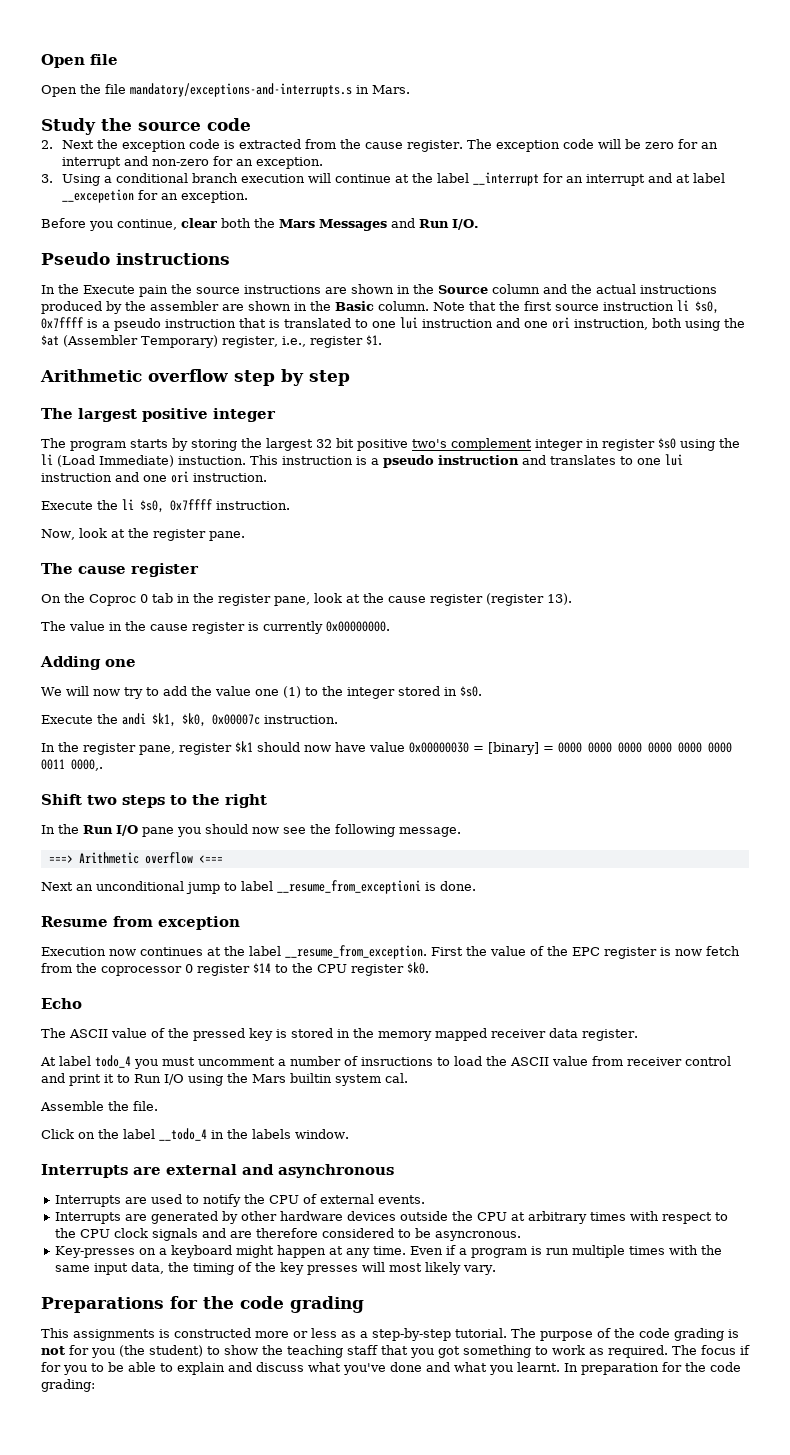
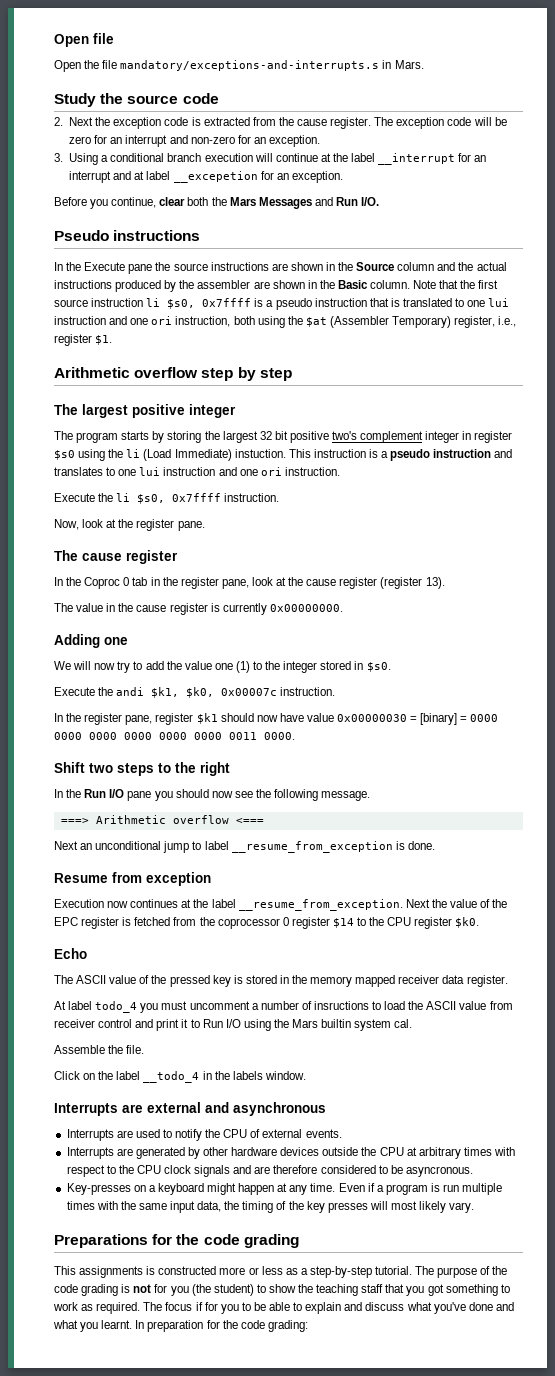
[139,285,168,297] pain -> [128,264,153,274] pane
[41,594,61,603] On -> [54,577,63,586] In
[71,759,103,771] 0000,. -> [264,732,295,740] 0000.
[277,880,421,894] __resume_from_exceptioni -> [231,841,393,853] __resume_from_exception
[431,947,463,956] First -> [405,899,430,908] Next
[675,946,740,956] now fetch -> [134,917,171,926] fetched

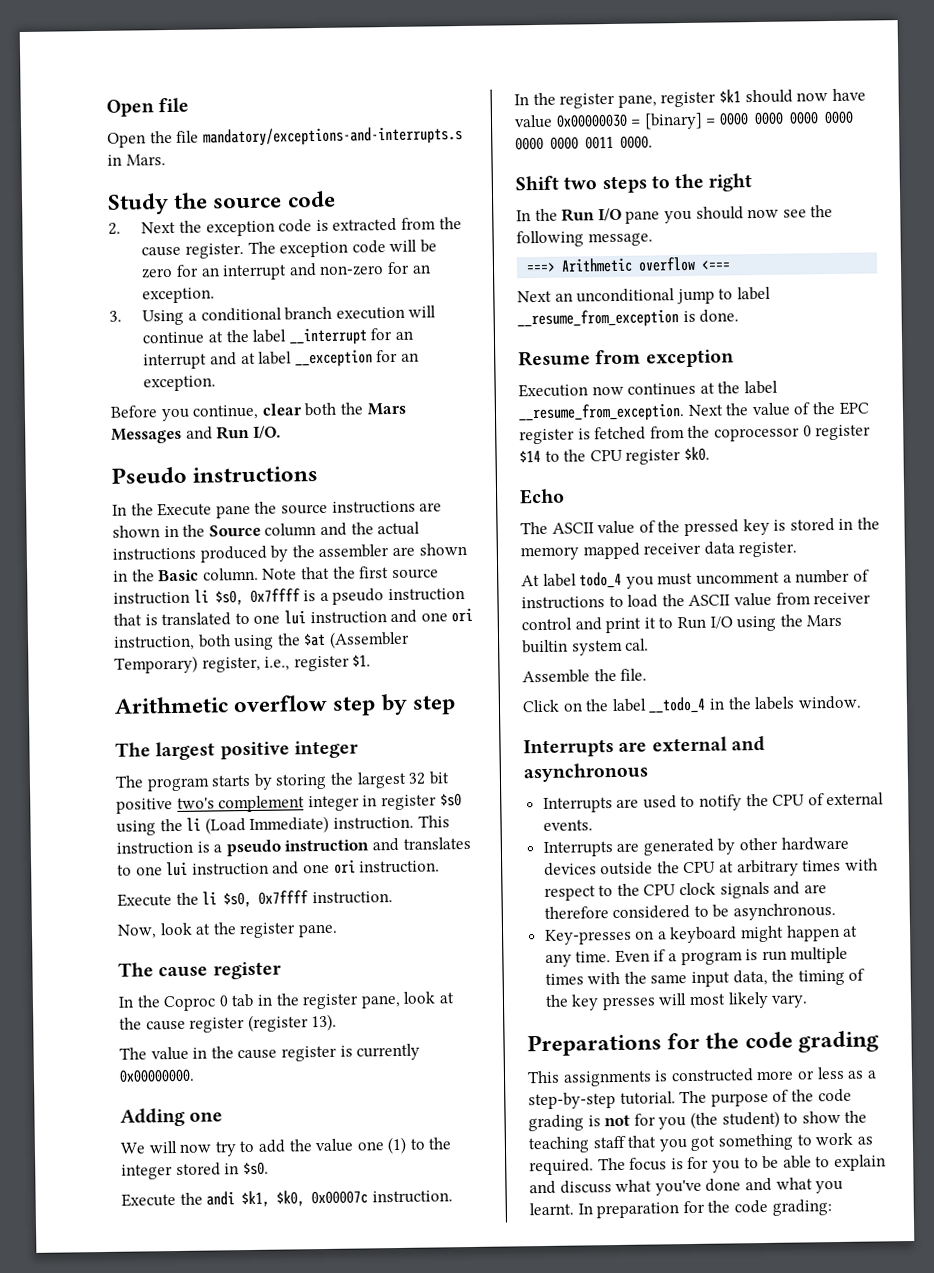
[173,171,258,183] __excepetion -> [294,349,373,368] __exception
[234,449,286,458] instuction. -> [332,816,414,830] instruction.
[313,1001,369,1010] insructions -> [521,596,605,610] instructions
[405,1166,473,1177] asyncronous. -> [733,902,837,921] asynchronous.
[195,1302,203,1311] if -> [670,1158,684,1170] is

